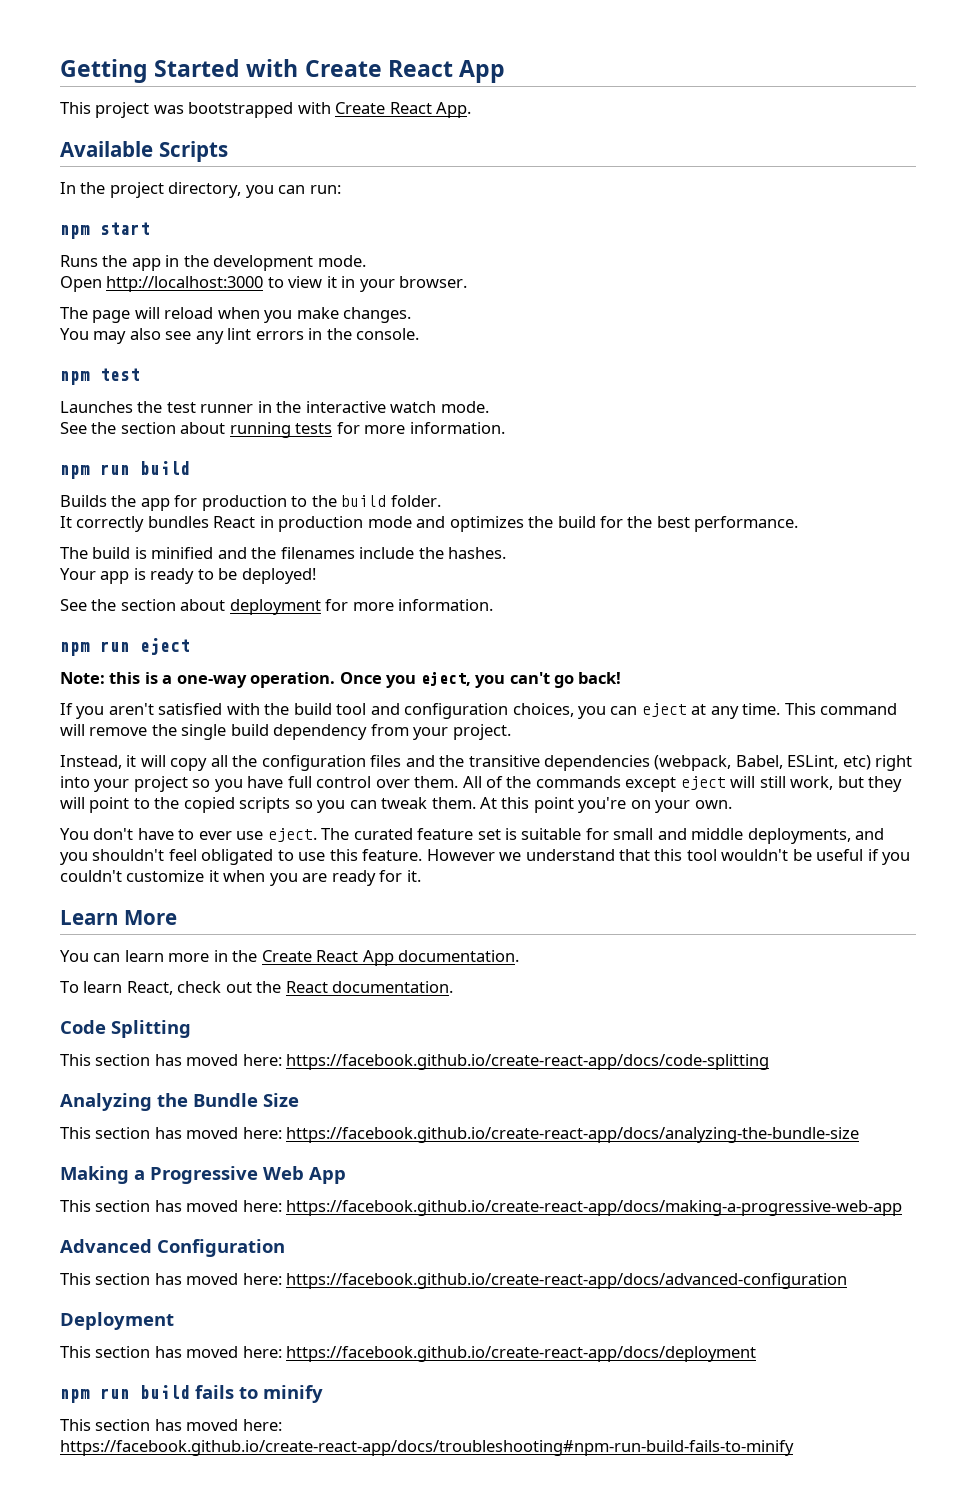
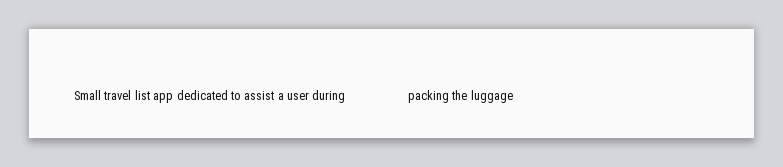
[60,59,506,83] [60,102,472,118] [60,141,228,162] [60,182,341,198] [60,222,150,239] [60,255,366,271] [60,276,468,292] [60,307,412,323] [60,328,420,344] [60,368,140,385] [60,401,489,413] [60,422,505,438] [60,461,190,479] [60,495,441,511] [60,516,799,532] [60,547,507,559] [60,568,316,584] [60,599,494,615] [60,638,190,656] [60,671,622,688] [60,703,898,719] [60,724,511,740] [60,755,913,771] [60,776,903,792] [60,797,732,813] [60,828,885,844] [60,849,911,865] [60,870,421,886] [60,910,177,925] [60,950,520,966] [60,981,454,995] [60,1020,191,1038] [60,1054,770,1070] [60,1093,299,1111] [60,1127,860,1143] [60,1166,346,1184] [60,1200,903,1216] [60,1239,285,1257] [60,1273,848,1289] [60,1312,174,1330] [60,1346,757,1362] [60,1385,323,1403] [60,1419,282,1431] [60,1440,794,1456] Getting Started with Create React App // This project was bootstrapped with Create React App. // Available Scripts // In the project directory, you can run: // npm start // Runs the app in the development mode. // Open http://localhost:3000 to view it in your browser. // The page will reload when you make changes. // You may also see any lint errors in the console. // npm test // Launches the test runner in the interactive watch mode. // See the section about running tests for more information. // npm run build // Builds the app for production to the build folder. // It correctly bundles React in production mode and optimizes the build for the best performance. // The build is minified and the filenames include the hashes. // Your app is ready to be deployed! // See the section about deployment for more information. // npm run eject // Note: this is a one-way operation. Once you eject, you can't go back! // If you aren't satisfied with the build tool and configuration choices, you can eject at any time. This command will remove the single build dependency from your project. // Instead, it will copy all the configuration files and the transitive dependencies (webpack, Babel, ESLint, etc) right into your project so you have full control over them. All of the commands except eject will still work, but they will point to the copied scripts so you can tweak them. At this point you're on your own. // You don't have to ever use eject. The curated feature set is suitable for small and middle deployments, and you shouldn't feel obligated to use this feature. However we understand that this tool wouldn't be useful if you couldn't customize it when you are ready for it. // Learn More // You can learn more in the Create React App documentation. // To learn React, check out the React documentation. // Code Splitting // This section has moved here: https://facebook.github.io/create-react-app/docs/code-splitting // Analyzing the Bundle Size // This section has moved here: https://facebook.github.io/create-react-app/docs/analyzing-the-bundle-size // Making a Progressive Web App // This section has moved here: https://facebook.github.io/create-react-app/docs/making-a-progressive-web-app // Advanced Configuration // This section has moved here: https://facebook.github.io/create-react-app/docs/advanced-configuration // Deployment // This section has moved here: https://facebook.github.io/create-react-app/docs/deployment // npm run build fails to minify // This section has moved here: https://facebook.github.io/create-react-app/docs/troubleshooting#npm-run-build-fails-to-minify -> [74,90,513,103] Small travel list app dedicated to assist a user during packing the luggage

